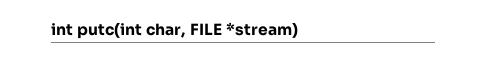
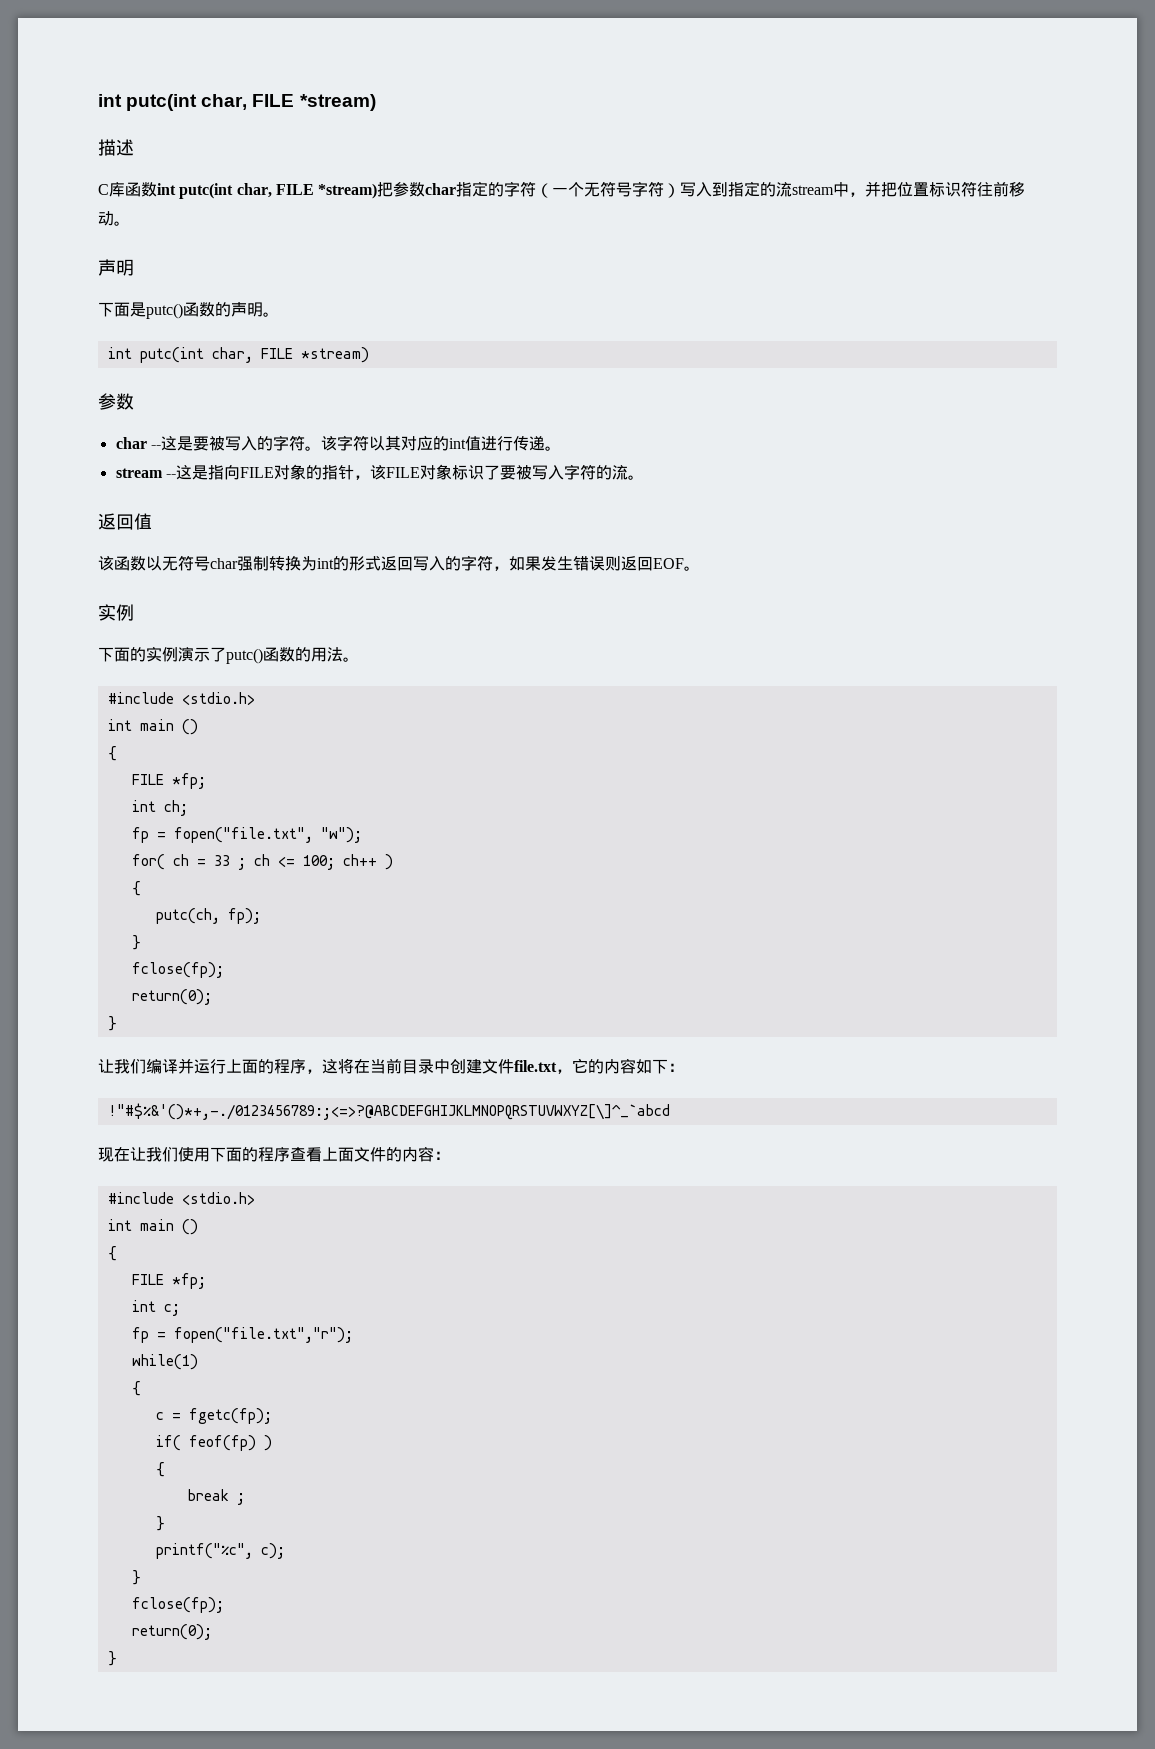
[51,22,298,39] int putc(int char, FILE *stream) -> [98,94,376,111] [98,139,134,156] [98,181,1026,199] [98,211,130,226] [98,259,134,276] [98,302,279,319] [107,347,369,363] [98,393,134,410] [115,435,561,451] [115,464,644,480] [98,513,152,530] [98,555,700,571] [98,604,134,621] [98,646,359,664] [107,692,255,705] [107,719,198,735] [107,746,117,761] [131,773,206,789] [131,800,188,816] [131,827,362,843] [131,854,393,870] [131,881,141,896] [155,908,261,924] [131,935,141,950] [131,962,224,978] [131,989,212,1005] [107,1016,117,1031] [98,1058,684,1074] [107,1103,670,1120] [98,1146,450,1162] [107,1192,255,1205] [107,1219,198,1235] [107,1246,117,1261] [131,1273,206,1289] [131,1300,180,1316] [131,1327,353,1343] [131,1354,198,1370] [131,1381,141,1396] [155,1408,272,1424] [155,1435,272,1451] [155,1462,165,1477] [187,1489,245,1505] [155,1516,165,1531] [155,1543,285,1559] [131,1570,141,1585] [131,1597,224,1613] [131,1624,212,1640] [107,1651,117,1666] int putc(int char, FILE *stream) // 描述 // C库函数int putc(int char, FILE *stream)把参数char指定的字符（一个无符号字符）写入到指定的流stream中，并把位置标识符往前移动。 // 声明 // 下面是putc()函数的声明。 // int putc(int char, FILE *stream) // 参数 // char --这是要被写入的字符。该字符以其对应的int值进行传递。 // stream --这是指向FILE对象的指针，该FILE对象标识了要被写入字符的流。 // 返回值 // 该函数以无符号char强制转换为int的形式返回写入的字符，如果发生错误则返回EOF。 // 实例 // 下面的实例演示了putc()函数的用法。 // #include <stdio.h> // int main () // { // FILE *fp; // int ch; // fp = fopen("file.txt", "w"); // for( ch = 33 ; ch <= 100; ch++ ) // { // putc(ch, fp); // } // fclose(fp); // return(0); // } // 让我们编译并运行上面的程序，这将在当前目录中创建文件file.txt，它的内容如下： // !"#$%&'()*+,-./0123456789:;<=>?@ABCDEFGHIJKLMNOPQRSTUVWXYZ[\]^_`abcd // 现在让我们使用下面的程序查看上面文件的内容： // #include <stdio.h> // int main () // { // FILE *fp; // int c; // fp = fopen("file.txt","r"); // while(1) // { // c = fgetc(fp); // if( feof(fp) ) // { // break ; // } // printf("%c", c); // } // fclose(fp); // return(0); // }

